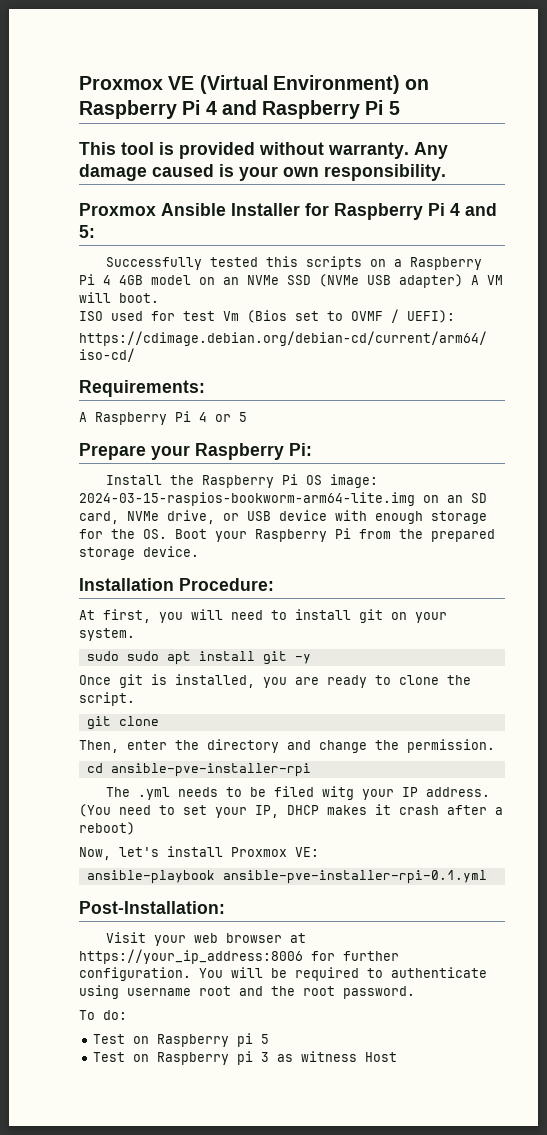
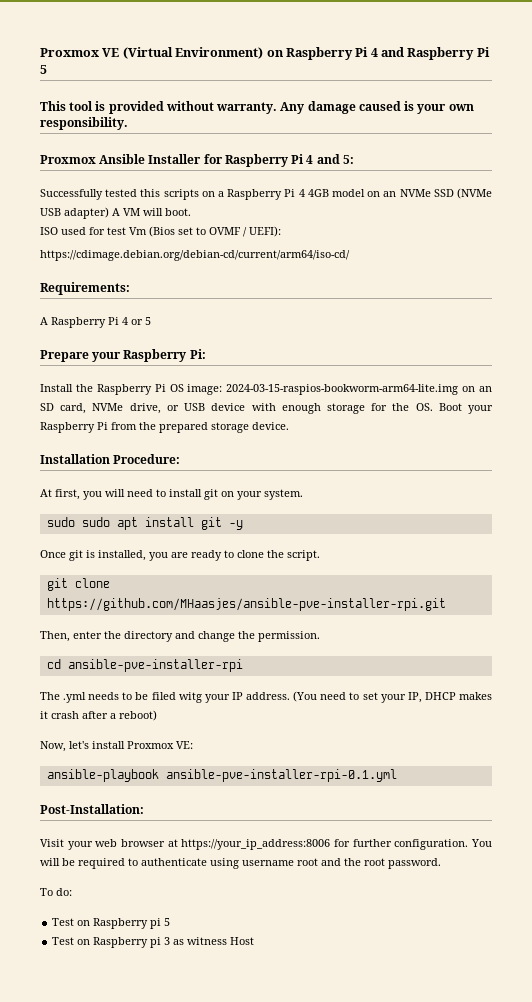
(159, 721) none -> [46,598,446,611] https://github.com/MHaasjes/ansible-pve-installer-rpi.git

